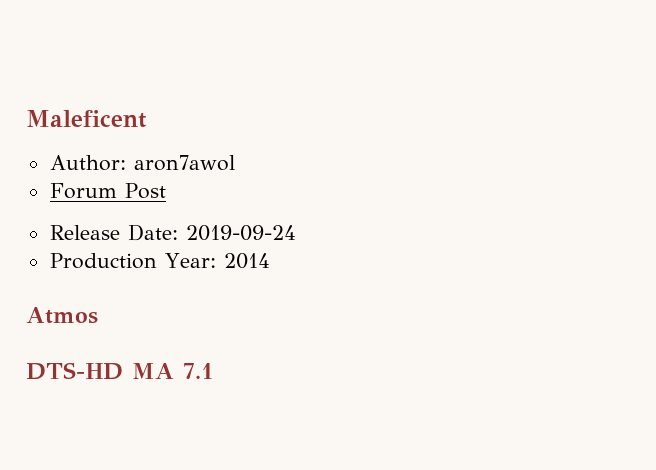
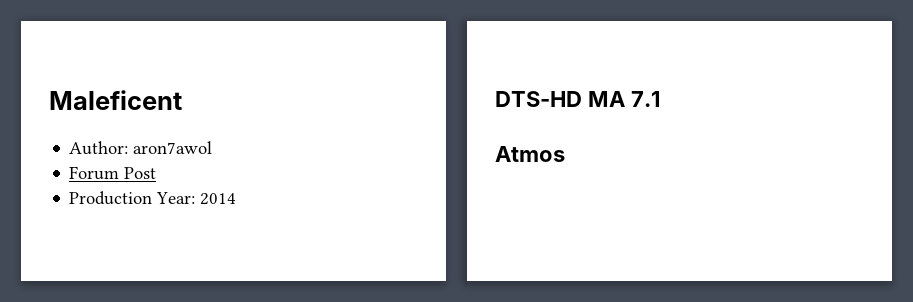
[49,224,296,241] // Release Date: 2019-09-24 -> (157, 173) none
[26,307,98,324] // Atmos -> (237, 199) none
(214, 371) none -> [495,146,565,162] // Atmos

